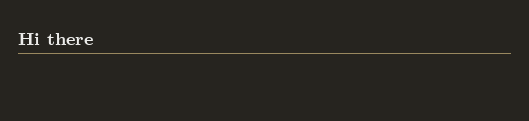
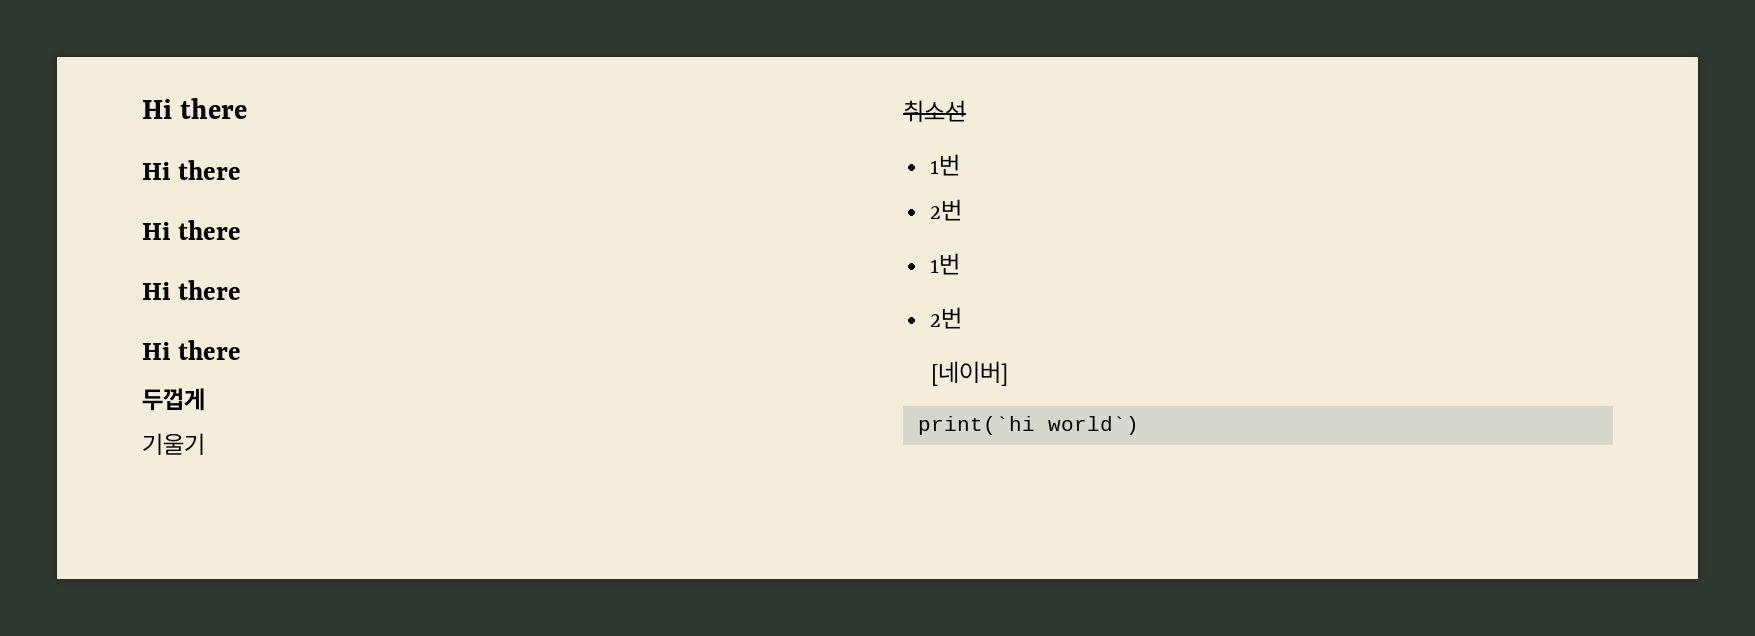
[18,33,93,45] Hi there -> [142,98,248,119] [142,160,241,180] [142,220,241,240] [142,280,241,300] [142,340,241,360] [142,388,205,411] [142,433,205,455] [903,100,966,122] [929,154,960,176] [929,199,962,221] [929,253,960,275] [929,307,962,329] [931,361,1009,386] [917,416,1139,435] Hi there // Hi there // Hi there // Hi there // Hi there // 두껍게 // 기울기 // 취소선 // 1번 // 2번 // 1번 // 2번 // [네이버] // print(`hi world`)

